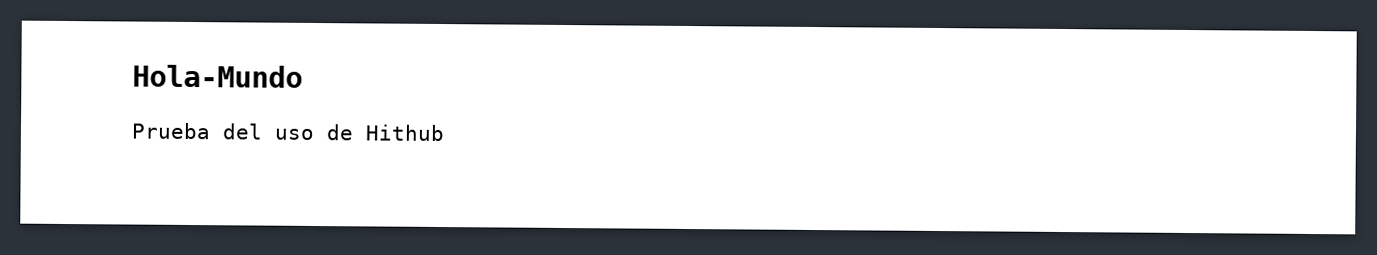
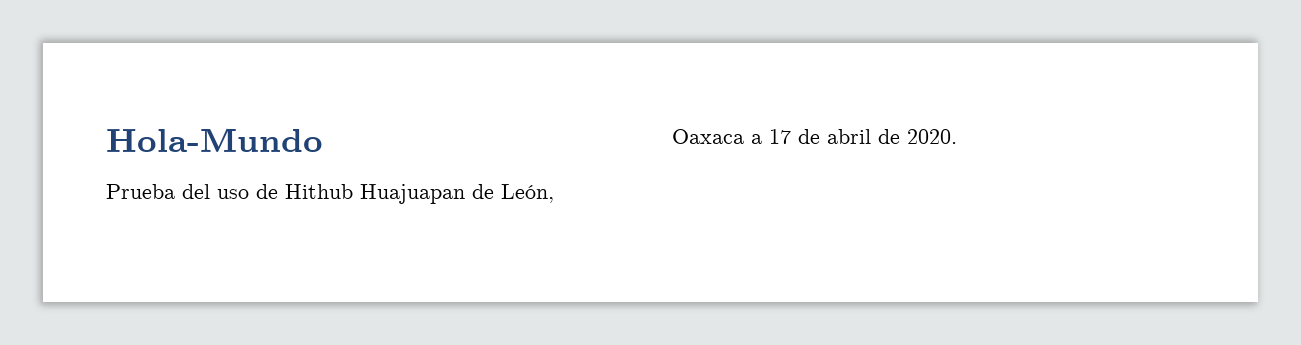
(445, 133) none -> [360,184,554,204] [672,129,957,144] Huajuapan de León, Oaxaca a 17 de abril de 2020.

